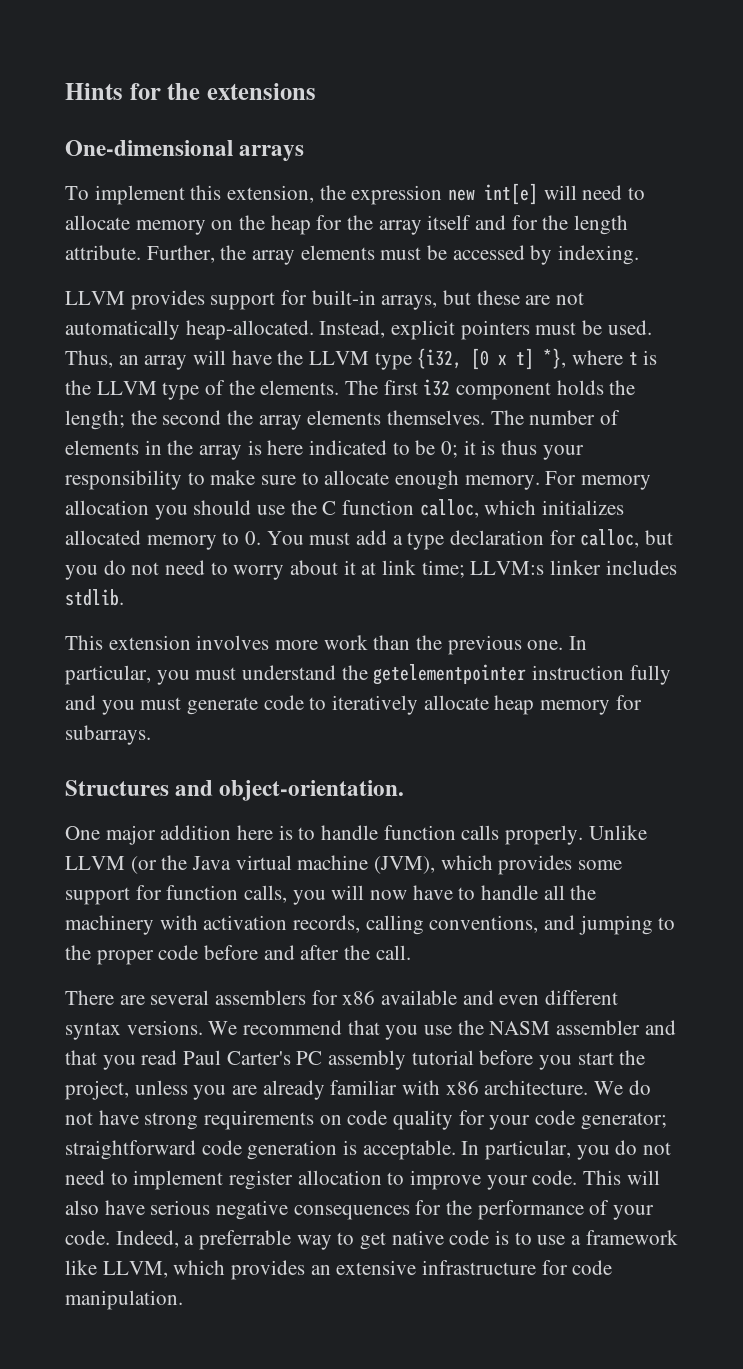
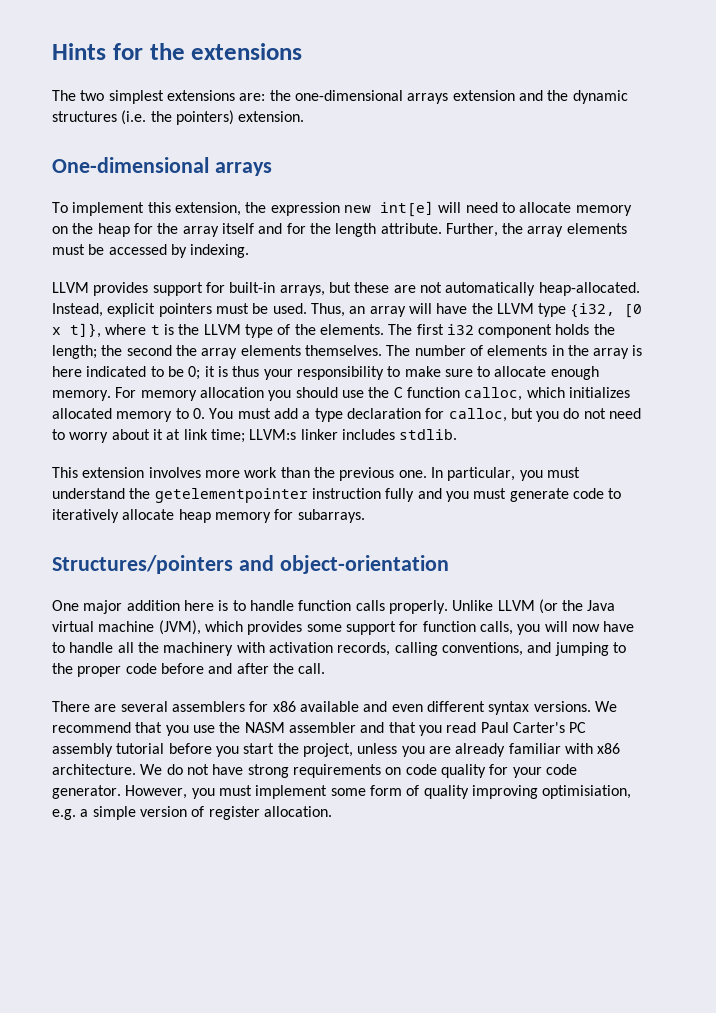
(316, 91) none -> [52,90,628,104] [52,110,305,125] // The two simplest extensions are: the one-dimensional arrays extension and the dynamic structures (i.e. the pointers) extension.
[516,348,567,370] t] *}, -> [70,323,101,338] t]},
[65,780,405,801] Structures and object-orientation. -> [52,555,449,574] Structures/pointers and object-orientation
[580,1112,667,1130] [65,1140,672,1160] [65,1170,660,1190] [65,1200,655,1220] [65,1230,678,1250] [65,1260,613,1280] [65,1290,183,1310] generator; straightforward code generation is acceptable. In particular, you do not need to implement register allocation to improve your code. This will also have serious negative consequences for the performance of your code. Indeed, a preferrable way to get native code is to use a framework like LLVM, which provides an extensive infrastructure for code manipulation. -> [52,785,632,799] [52,806,332,820] generator. However, you must implement some form of quality improving optimisiation, e.g. a simple version of register allocation.

